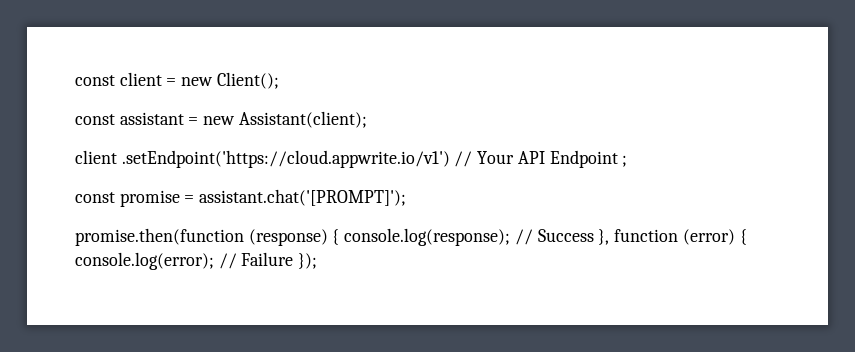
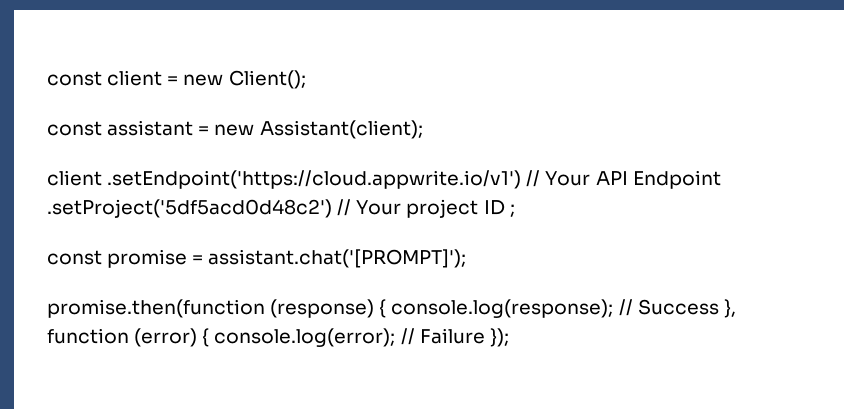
(618, 159) none -> [47,199,505,218] .setProject('5df5acd0d48c2') // Your project ID

